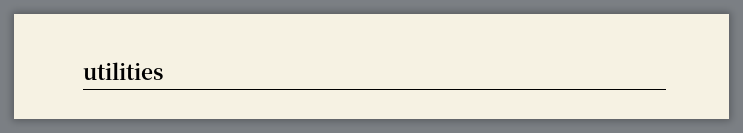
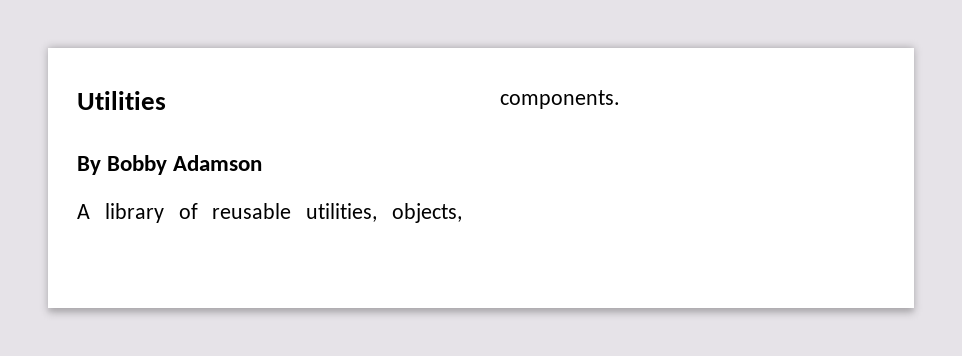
[83,62,163,80] utilities -> [77,91,166,110] [77,155,263,175] [77,203,462,223] [500,90,620,109] Utilities // By Bobby Adamson // A library of reusable utilities, objects, components.

